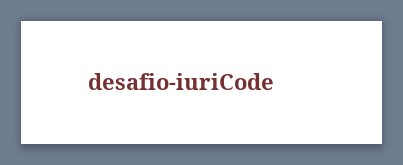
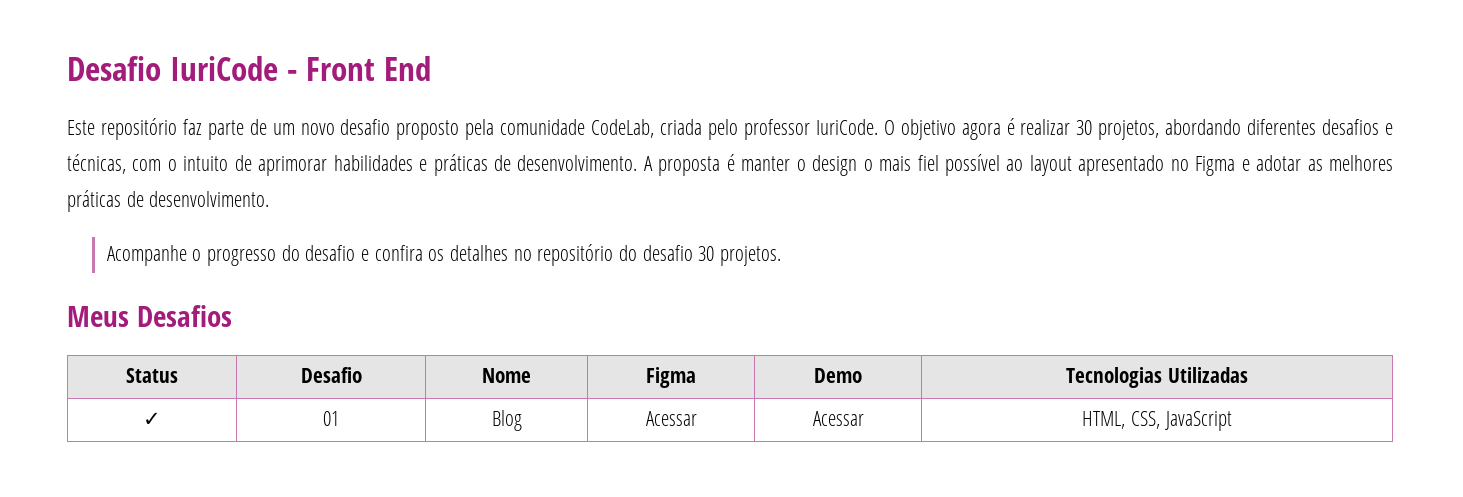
[88,73,274,90] desafio-iuriCode -> [67,56,431,81] [67,118,1393,140] [67,154,1394,176] [67,190,270,212] [106,244,782,266] [67,305,232,327] [126,368,178,383] [300,367,362,383] [482,368,531,383] [646,367,696,388] [814,368,862,383] [1066,367,1248,388] [143,412,161,426] [323,411,339,426] [491,410,522,431] [645,411,697,426] [812,411,864,426] [1082,411,1232,431] Desafio IuriCode - Front End // Este repositório faz parte de um novo desafio proposto pela comunidade CodeLab, criada pelo professor IuriCode. O objetivo agora é realizar 30 projetos, abordando diferentes desafios e técnicas, com o intuito de aprimorar habilidades e práticas de desenvolvimento. A proposta é manter o design o mais fiel possível ao layout apresentado no Figma e adotar as melhores práticas de desenvolvimento. // Acompanhe o progresso do desafio e confira os detalhes no repositório do desafio 30 projetos. // Meus Desafios // Status | Desafio | Nome | Figma | Demo | Tecnologias Utilizadas // ✓ | 01 | Blog | Acessar | Acessar | HTML, CSS, JavaScript

